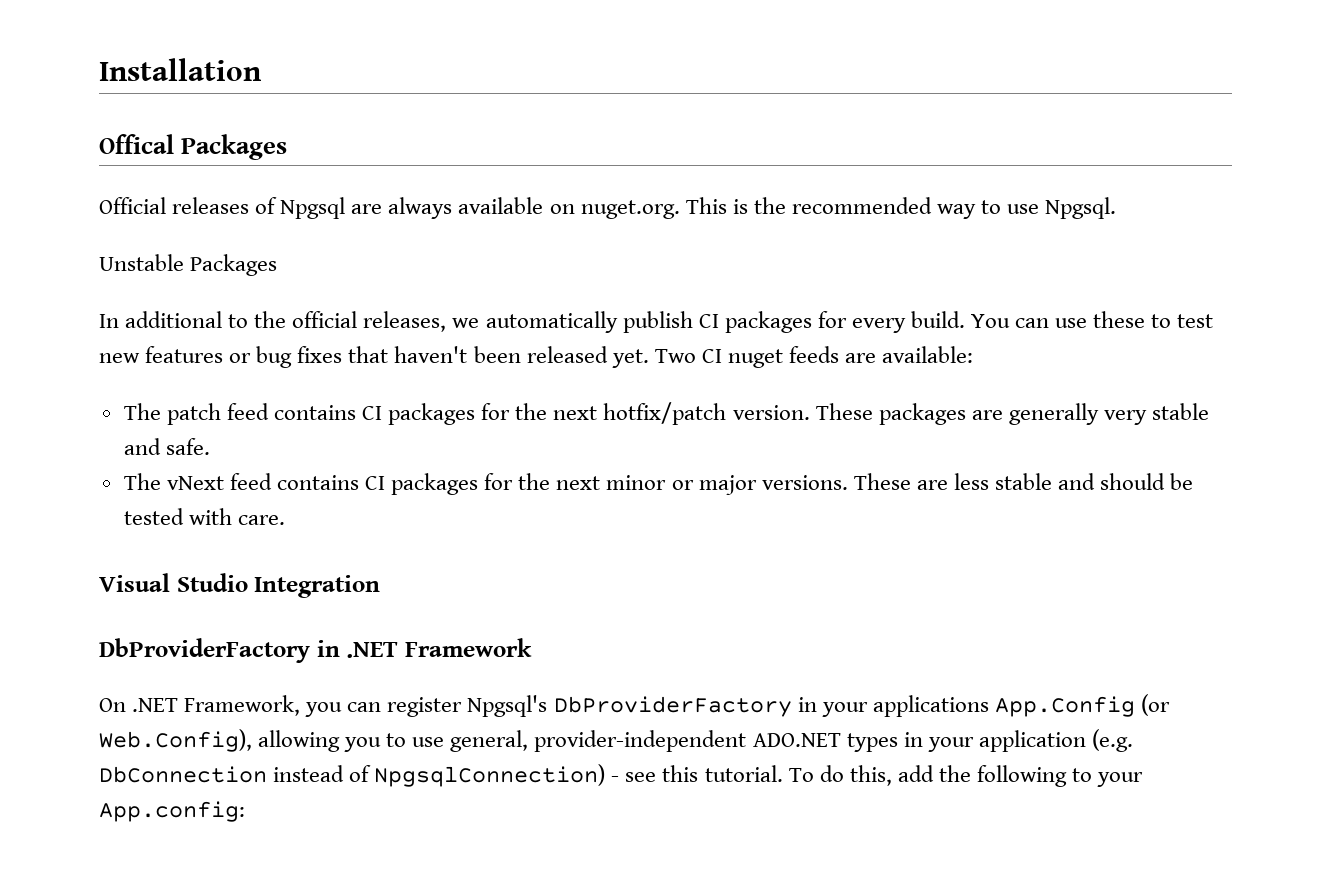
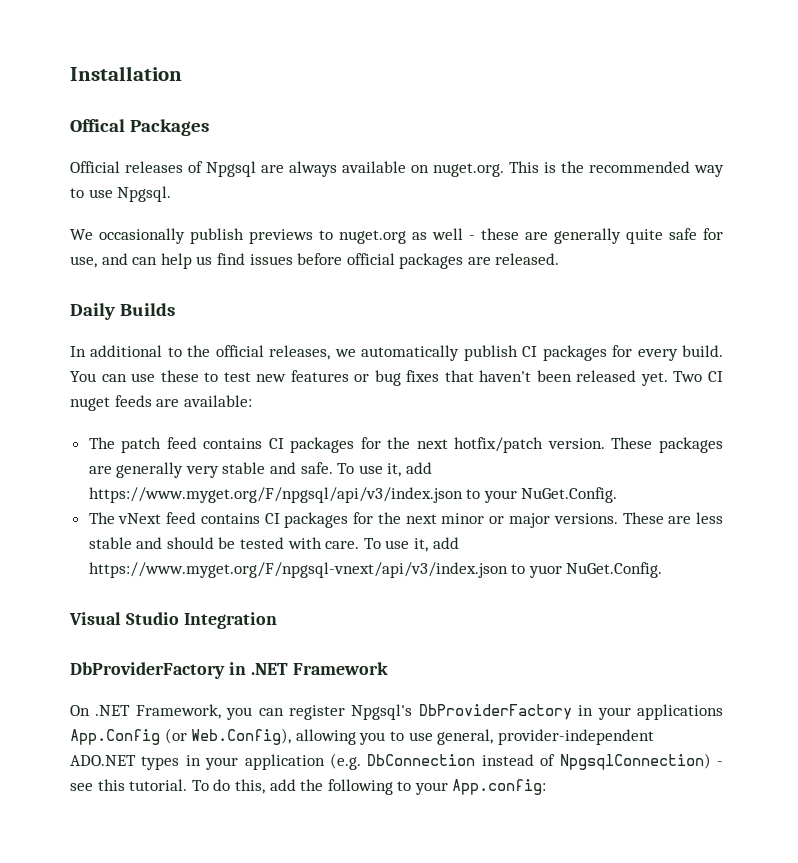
[99,254,278,276] Unstable Packages -> [70,228,723,244] [70,253,560,269] [70,303,175,320] We occasionally publish previews to nuget.org as well - these are generally quite safe for use, and can help us find issues before official packages are released. // Daily Builds
(210, 446) none -> [337,462,433,477] [88,487,618,503] To use it, add https://www.myget.org/F/npgsql/api/v3/index.json to your NuGet.Config.
(285, 520) none -> [363,537,459,552] [88,562,663,578] To use it, add https://www.myget.org/F/npgsql-vnext/api/v3/index.json to yuor NuGet.Config.

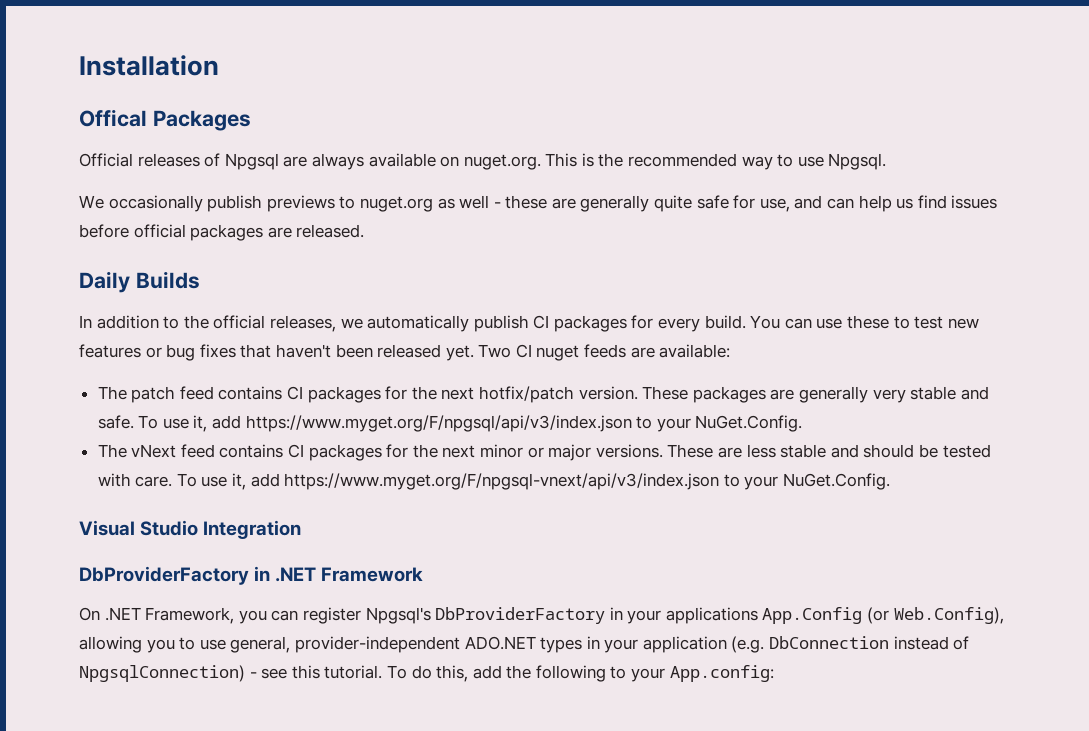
[90,345,163,357] additional -> [96,315,159,329] addition
[528,565,562,578] yuor -> [744,476,779,490] your

